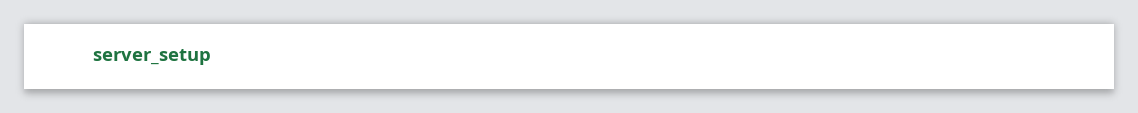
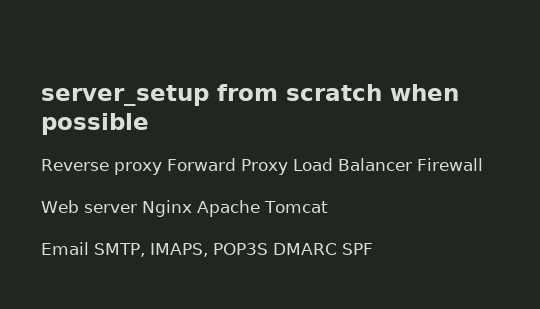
(211, 57) none -> [217,84,459,101] [41,113,149,135] [41,158,483,175] [41,200,328,217] [41,242,373,257] from scratch when possible // Reverse proxy Forward Proxy Load Balancer Firewall // Web server Nginx Apache Tomcat // Email SMTP, IMAPS, POP3S DMARC SPF

